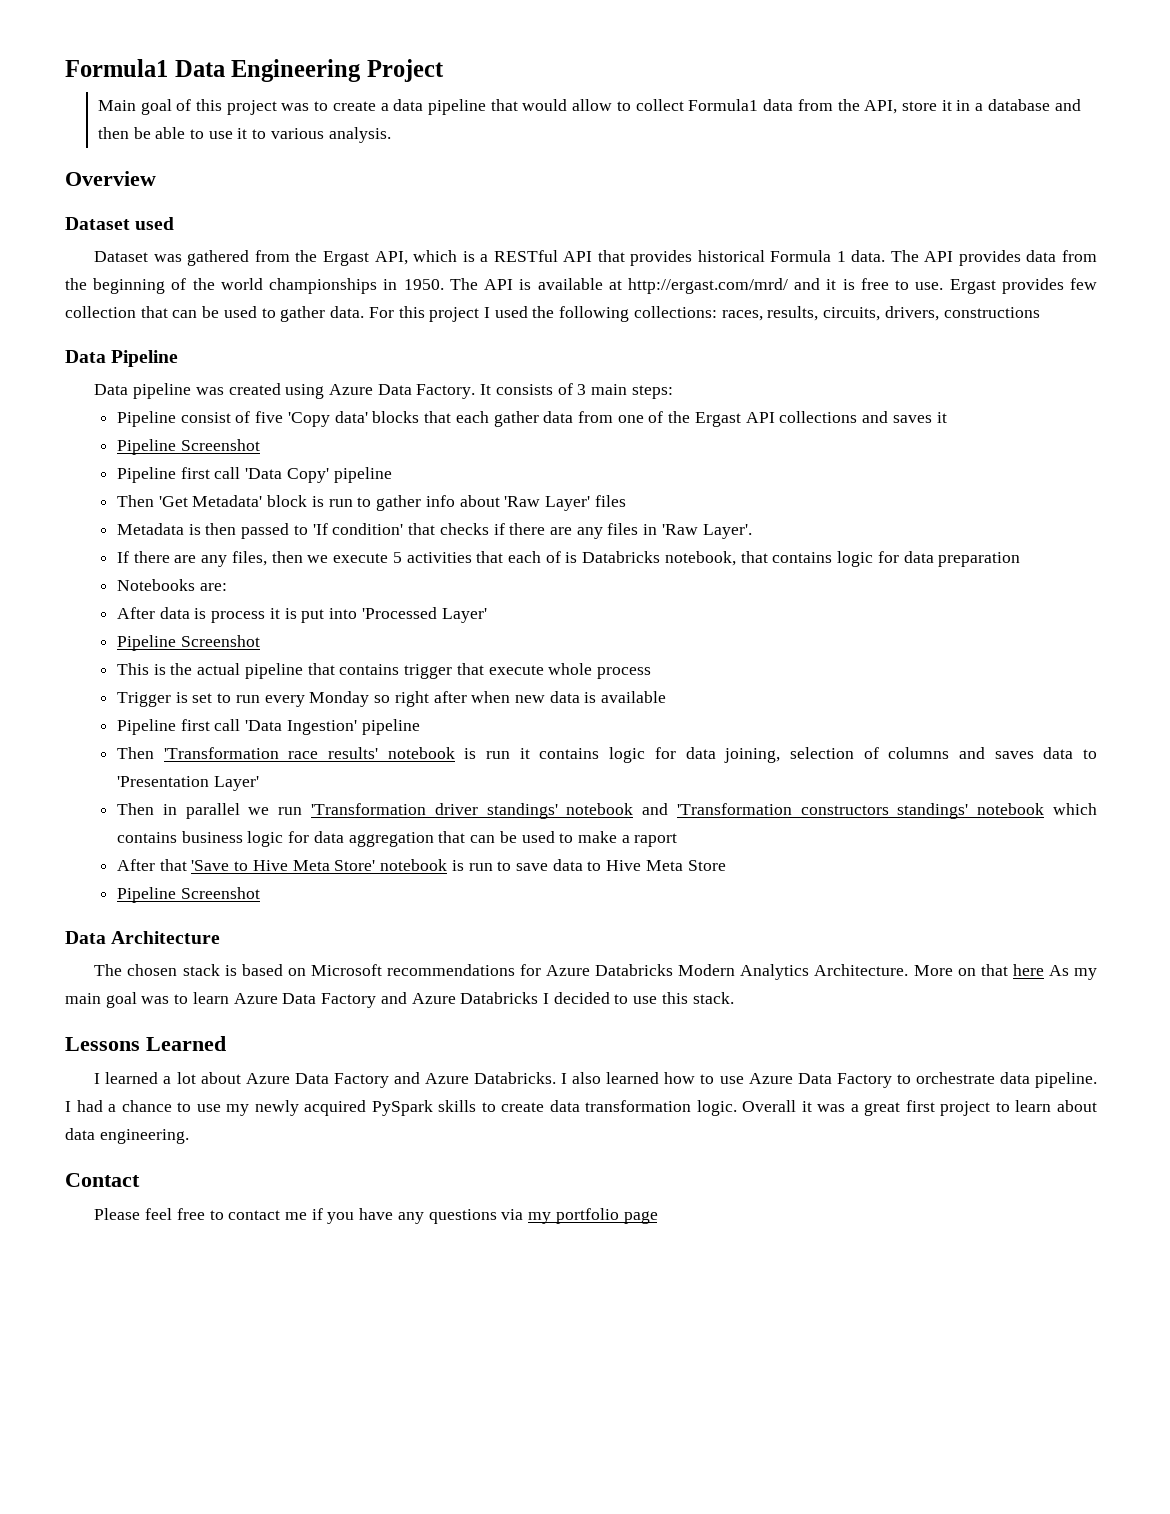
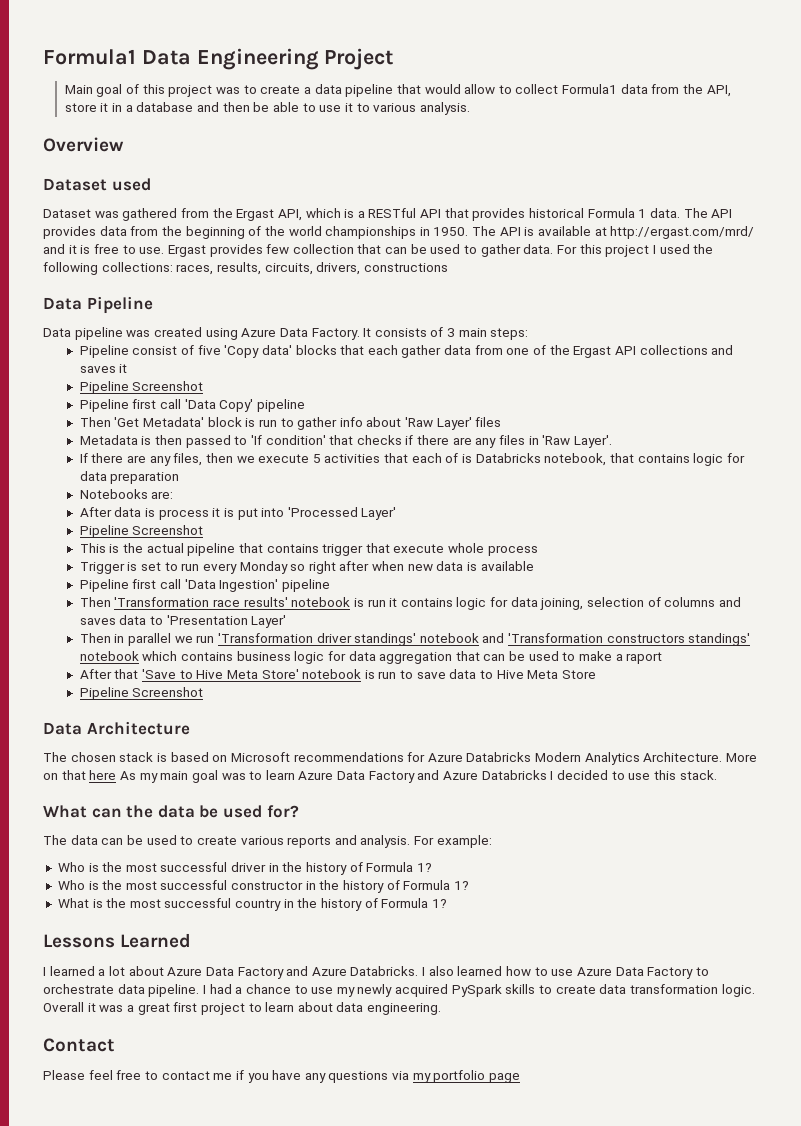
(734, 998) none -> [43,805,299,818] [43,835,492,848] [57,862,432,875] [57,880,469,893] [57,898,447,911] // What can the data be used for? // The data can be used to create various reports and analysis. For example: // Who is the most successful driver in the history of Formula 1? // Who is the most successful constructor in the history of Formula 1? // What is the most successful country in the history of Formula 1?

